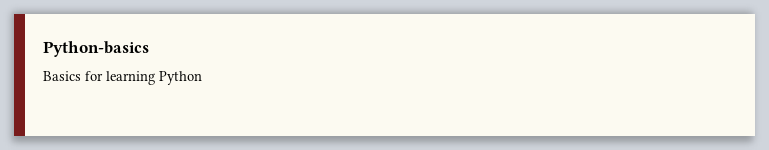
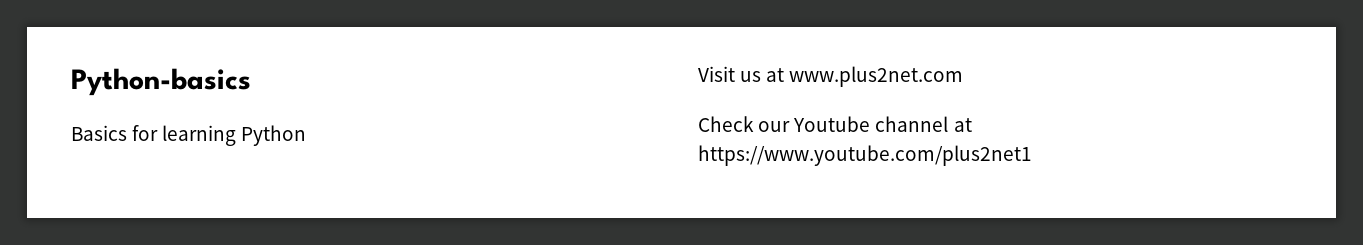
(202, 78) none -> [698,66,964,87] [698,116,972,132] [698,145,1032,166] // Visit us at www.plus2net.com // Check our Youtube channel at https://www.youtube.com/plus2net1

